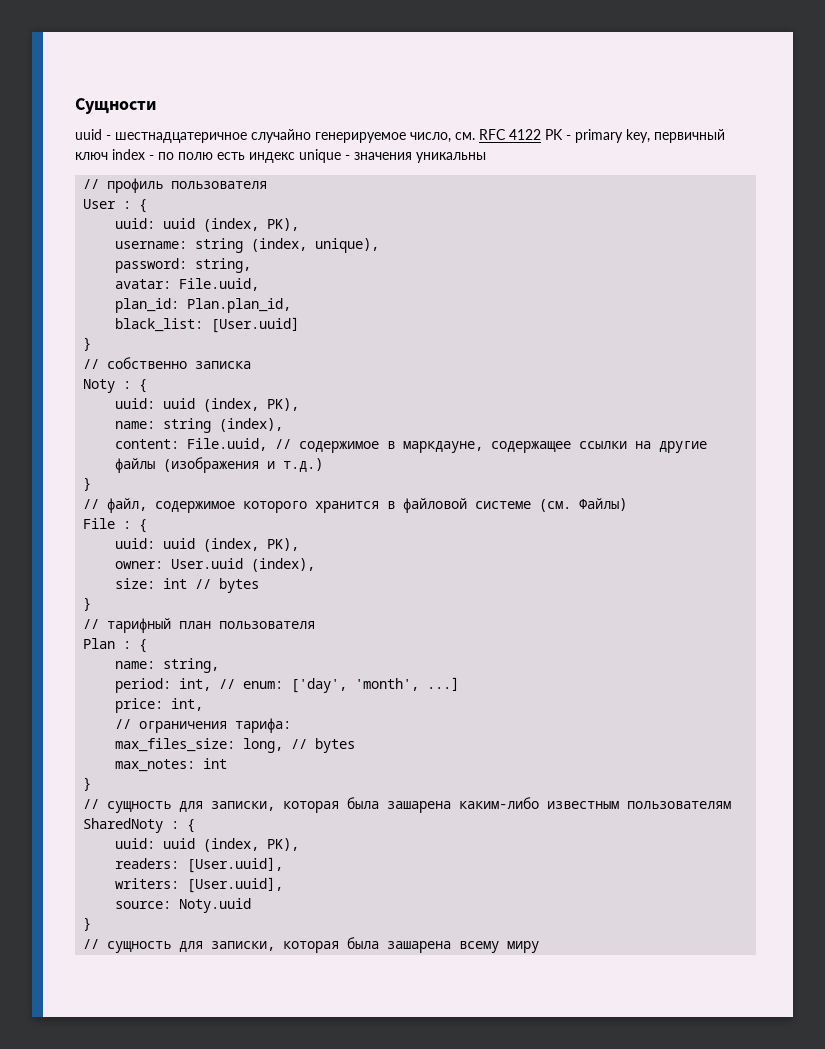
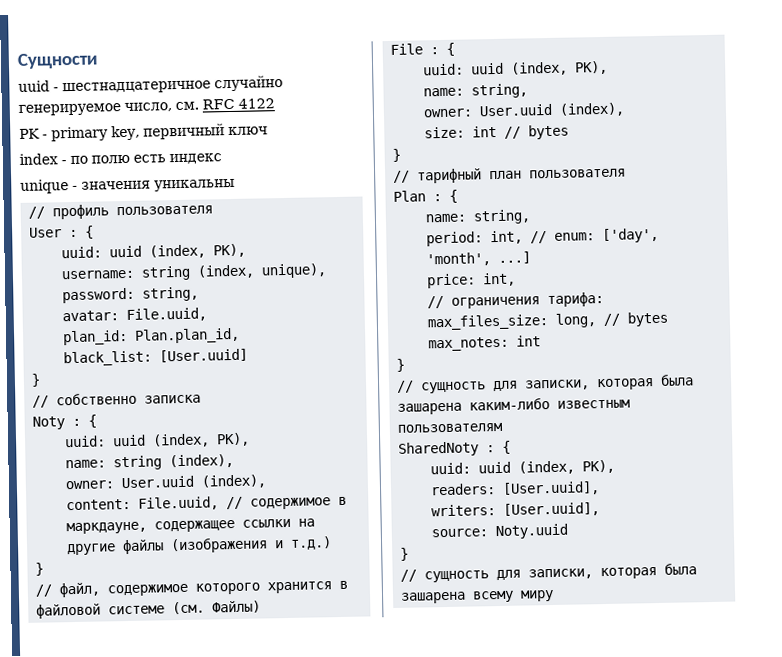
(541, 134) none -> (275, 103) //
(108, 156) none -> (268, 131) //
(295, 157) none -> (222, 159) //
(284, 425) none -> [65,474,267,490] // owner: User.uuid (index),
(300, 544) none -> [423,83,529,99] // name: string,

